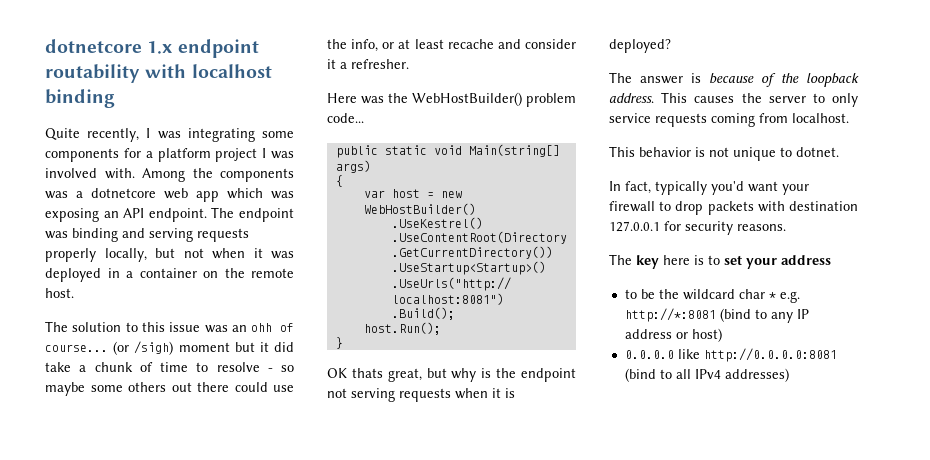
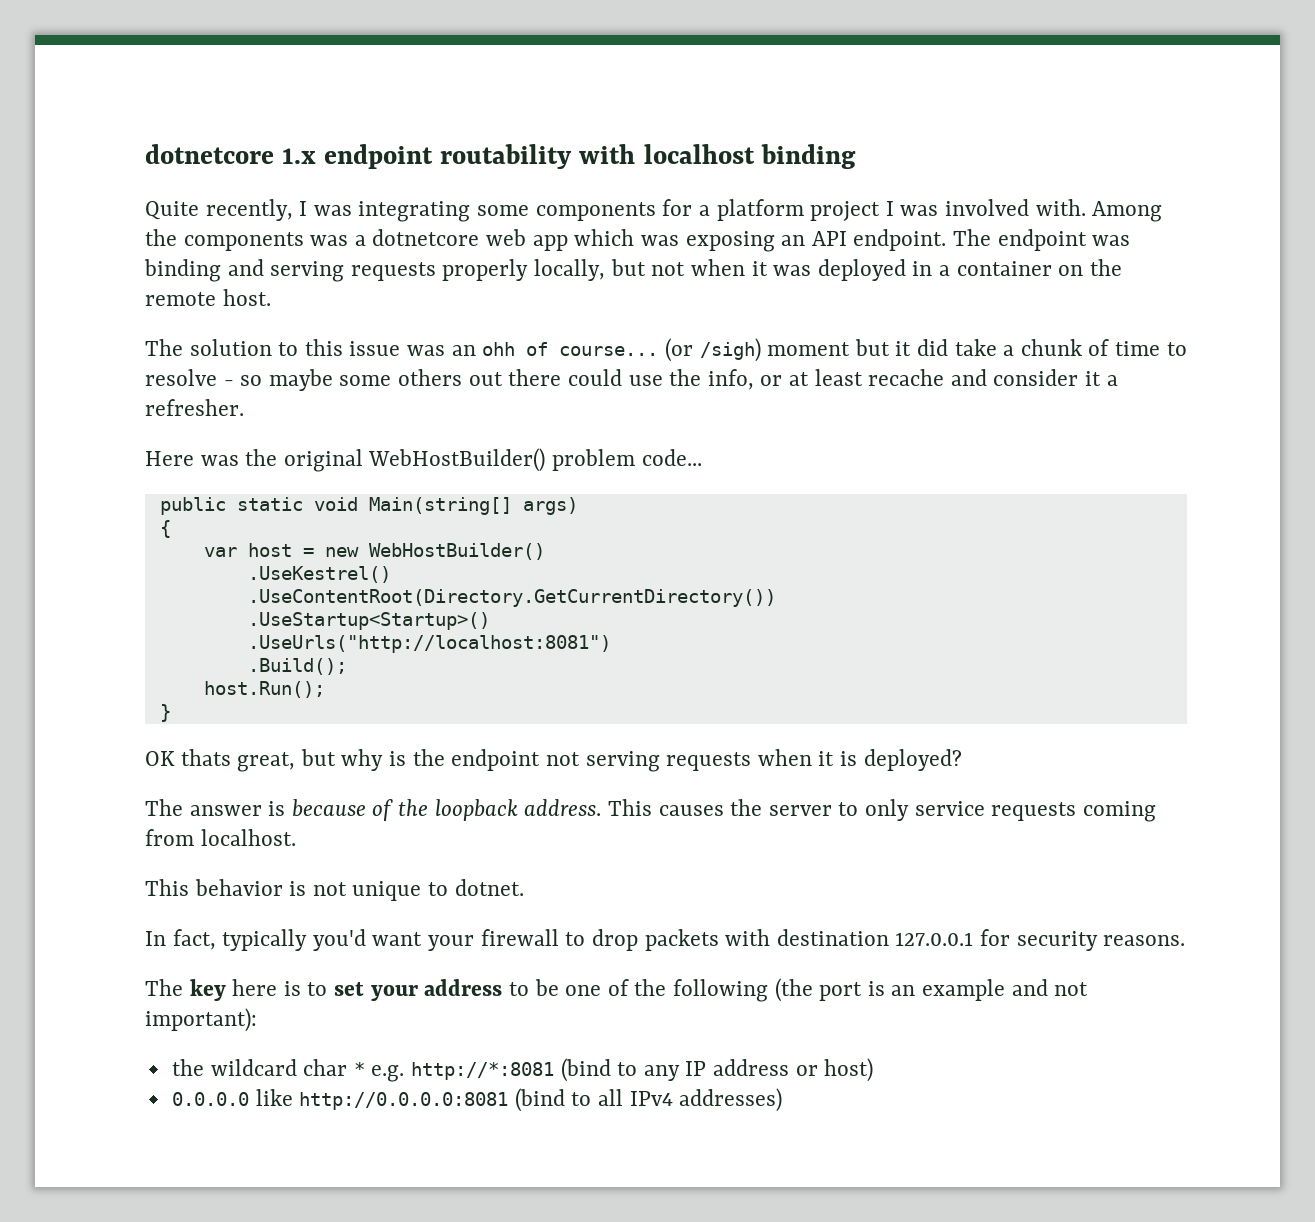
(408, 98) none -> [283,449,363,472] original
(831, 260) // -> (503, 987) none
(655, 294) none -> [565,978,1089,1002] [145,1008,257,1032] one of the following (the port is an example and not important): //

